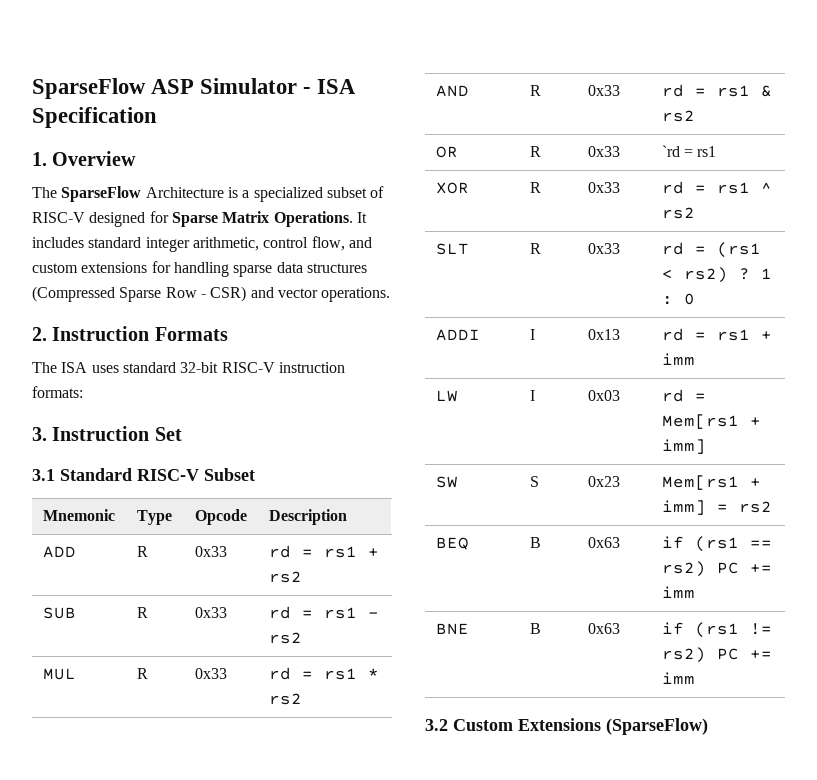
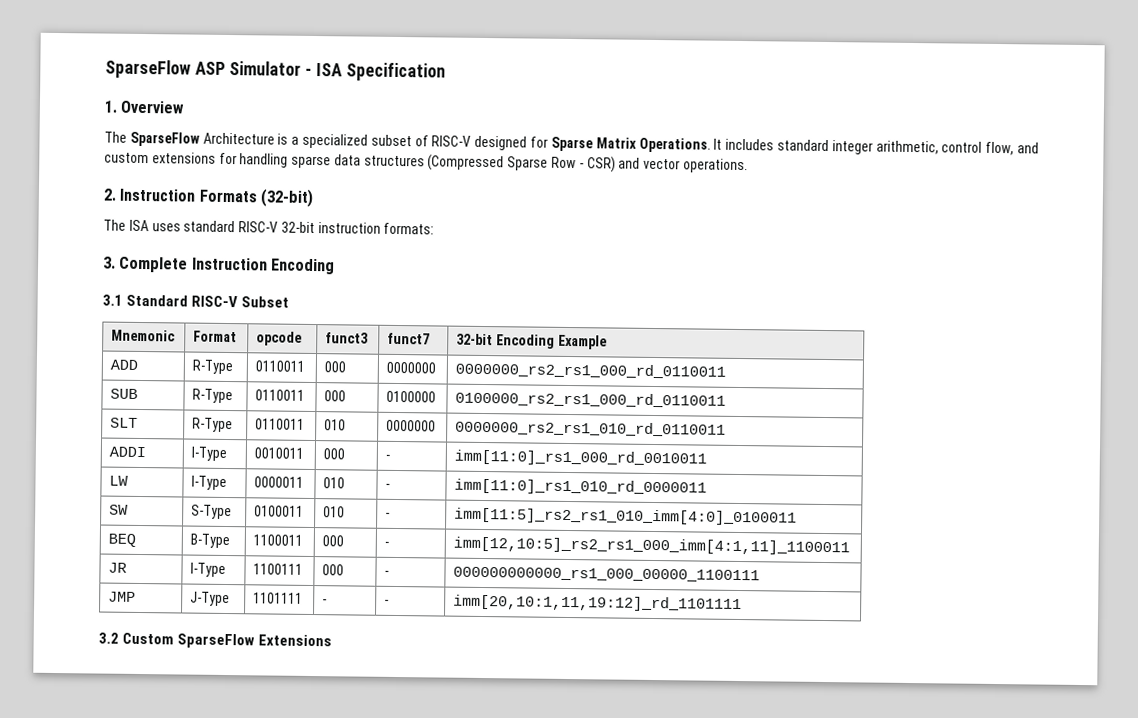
(228, 334) none -> [260,188,314,208] (32-bit)
[180,362,275,373] 32-bit RISC-V -> [238,221,315,234] RISC-V 32-bit
[52,426,182,441] Instruction Set -> [118,256,336,275] Complete Instruction Encoding
[136,510,172,525] [194,509,247,525] [268,509,347,525] [42,546,76,558] [136,546,148,557] [194,546,227,557] [268,545,379,558] [268,571,302,583] [42,607,76,619] [136,607,148,618] [194,607,227,618] [268,606,379,619] [268,632,302,644] [42,668,76,680] [136,668,148,679] [194,668,227,679] [268,667,379,680] [268,693,302,705] [435,85,469,97] [529,85,541,96] [587,85,620,96] [661,84,772,97] [661,110,695,122] [435,146,458,158] [529,146,541,157] [587,146,620,157] [661,145,717,157] [435,182,469,194] [529,182,541,193] [587,182,620,193] [661,181,772,194] [661,207,695,219] [435,243,469,255] [529,243,541,254] [587,243,620,254] [661,242,761,258] [661,267,772,283] [661,293,695,305] [435,329,480,341] [529,329,535,340] [587,329,620,340] [661,328,772,341] [661,353,695,366] [435,390,458,402] [529,390,535,401] [587,390,620,401] [661,389,706,402] [661,414,761,429] [661,439,706,454] [435,476,458,488] [529,476,539,487] [587,476,620,487] [661,475,761,490] [661,500,772,515] [435,537,469,550] [529,537,541,548] [587,537,620,548] [661,536,772,552] [661,561,772,577] [661,586,695,599] [435,623,469,635] [529,623,541,634] [587,623,620,634] [661,622,772,638] [661,647,772,663] [661,672,695,685] Type | Opcode | Description // ADD | R | 0x33 | rd = rs1 + rs2 // SUB | R | 0x33 | rd = rs1 - rs2 // MUL | R | 0x33 | rd = rs1 * rs2 // AND | R | 0x33 | rd = rs1 & rs2 // OR | R | 0x33 | `rd = rs1 // XOR | R | 0x33 | rd = rs1 ^ rs2 // SLT | R | 0x33 | rd = (rs1 < rs2) ? 1 : 0 // ADDI | I | 0x13 | rd = rs1 + imm // LW | I | 0x03 | rd = Mem[rs1 + imm] // SW | S | 0x23 | Mem[rs1 + imm] = rs2 // BEQ | B | 0x63 | if (rs1 == rs2) PC += imm // BNE | B | 0x63 | if (rs1 != rs2) PC += imm -> [193,330,238,343] [256,331,303,346] [325,332,369,344] [387,332,431,345] [456,333,608,350] [110,359,139,370] [192,359,234,375] [255,360,306,372] [324,361,347,373] [386,361,437,374] [455,362,727,379] [110,388,139,399] [192,388,234,404] [255,389,306,401] [324,390,347,402] [386,390,437,403] [455,391,727,408] [110,417,139,428] [192,417,234,433] [255,418,306,430] [324,419,347,431] [386,419,437,432] [455,420,727,437] [109,446,147,458] [191,446,228,462] [254,447,305,459] [323,448,346,460] [385,454,391,460] [454,449,708,467] [109,475,129,486] [191,475,228,491] [254,476,305,488] [323,477,346,489] [385,483,391,489] [454,478,708,496] [109,504,129,515] [191,504,233,520] [254,505,305,517] [323,506,346,518] [385,512,391,518] [454,507,798,526] [108,533,137,547] [190,533,231,549] [253,534,304,546] [322,535,345,547] [384,541,390,547] [453,536,851,556] [108,562,128,573] [190,562,227,578] [253,563,304,575] [322,564,345,576] [384,570,390,576] [453,566,761,583] [108,591,137,602] [190,591,231,607] [253,592,304,604] [322,599,328,605] [384,599,390,605] [453,594,743,613] Format | opcode | funct3 | funct7 | 32-bit Encoding Example // ADD | R-Type | 0110011 | 000 | 0000000 | 0000000_rs2_rs1_000_rd_0110011 // SUB | R-Type | 0110011 | 000 | 0100000 | 0100000_rs2_rs1_000_rd_0110011 // SLT | R-Type | 0110011 | 010 | 0000000 | 0000000_rs2_rs1_010_rd_0110011 // ADDI | I-Type | 0010011 | 000 | - | imm[11:0]_rs1_000_rd_0010011 // LW | I-Type | 0000011 | 010 | - | imm[11:0]_rs1_010_rd_0000011 // SW | S-Type | 0100011 | 010 | - | imm[11:5]_rs2_rs1_010_imm[4:0]_0100011 // BEQ | B-Type | 1100011 | 000 | - | imm[12,10:5]_rs2_rs1_000_imm[4:1,11]_1100011 // JR | I-Type | 1100111 | 000 | - | 000000000000_rs1_000_00000_1100111 // JMP | J-Type | 1101111 | - | - | imm[20,10:1,11,19:12]_rd_1101111
[518,718,708,735] Extensions (SparseFlow) -> [177,633,333,649] SparseFlow Extensions

